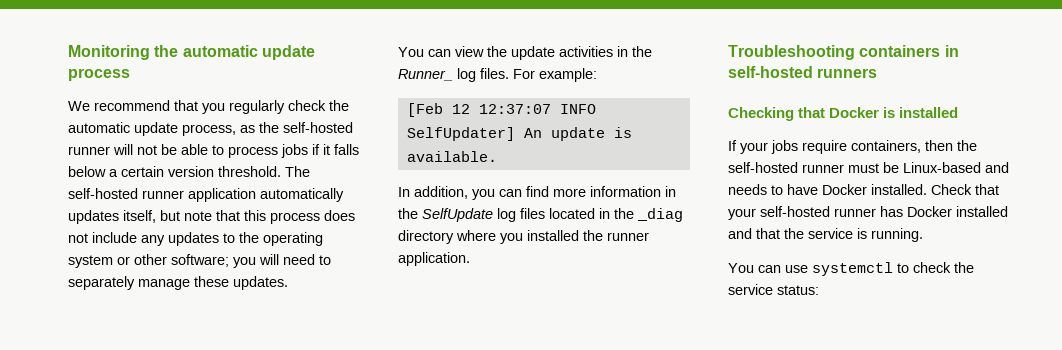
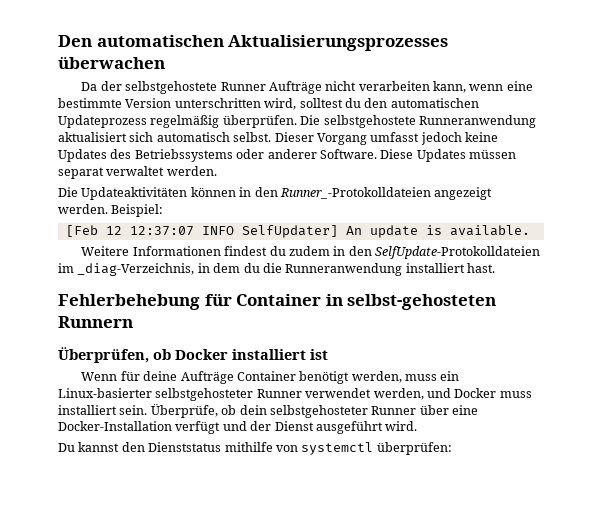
[68,45,315,60] [68,68,130,81] [68,100,349,114] [68,122,353,136] [68,144,359,158] [68,166,310,177] [68,188,344,202] [68,210,355,224] [68,232,323,246] [68,254,331,268] [68,276,288,290] [398,46,652,60] [398,68,597,82] Monitoring the automatic update process // We recommend that you regularly check the automatic update process, as the self-hosted runner will not be able to process jobs if it falls below a certain version threshold. The self-hosted runner application automatically updates itself, but note that this process does not include any updates to the operating system or other software; you will need to separately manage these updates. // You can view the update activities in the Runner_ log files. For example: -> [58,35,449,51] [58,56,165,69] [81,81,533,94] [58,98,479,110] [58,115,536,128] [58,132,498,145] [58,149,516,162] [58,166,217,179] [58,187,493,200] [58,204,164,217] Den automatischen Aktualisierungsprozesses überwachen // Da der selbstgehostete Runner Aufträge nicht verarbeiten kann, wenn eine bestimmte Version unterschritten wird, solltest du den automatischen Updateprozess regelmäßig überprüfen. Die selbstgehostete Runneranwendung aktualisiert sich automatisch selbst. Dieser Vorgang umfasst jedoch keine Updates des Betriebssystems oder anderer Software. Diese Updates müssen separat verwaltet werden. // Die Updateaktivitäten können in den Runner_-Protokolldateien angezeigt werden. Beispiel:
[398,186,676,200] [398,208,683,222] [398,230,649,244] [398,252,470,266] [728,45,959,60] [728,66,878,78] [728,107,959,121] [728,140,977,154] [728,162,1009,173] [728,184,999,195] [728,206,1008,220] [728,228,923,242] [728,262,974,276] [728,284,819,295] In addition, you can find more information in the SelfUpdate log files located in the _diag directory where you installed the runner application. // Troubleshooting containers in self-hosted runners // Checking that Docker is installed // If your jobs require containers, then the self-hosted runner must be Linux-based and needs to have Docker installed. Check that your self-hosted runner has Docker installed and that the service is running. // You can use systemctl to check the service status: -> [81,246,541,259] [58,263,495,276] [58,293,497,310] [58,316,133,328] [58,347,328,363] [81,371,460,384] [58,388,532,401] [58,404,478,418] [58,421,418,434] [58,442,452,455] Weitere Informationen findest du zudem in den SelfUpdate-Protokolldateien im _diag-Verzeichnis, in dem du die Runneranwendung installiert hast. // Fehlerbehebung für Container in selbst-gehosteten Runnern // Überprüfen, ob Docker installiert ist // Wenn für deine Aufträge Container benötigt werden, muss ein Linux-basierter selbstgehosteter Runner verwendet werden, und Docker muss installiert sein. Überprüfe, ob dein selbstgehosteter Runner über eine Docker-Installation verfügt und der Dienst ausgeführt wird. // Du kannst den Dienststatus mithilfe von systemctl überprüfen:

